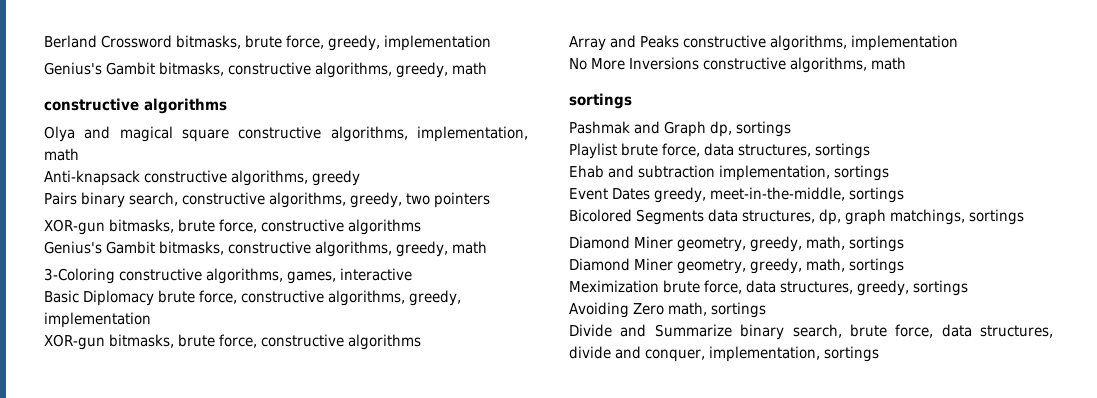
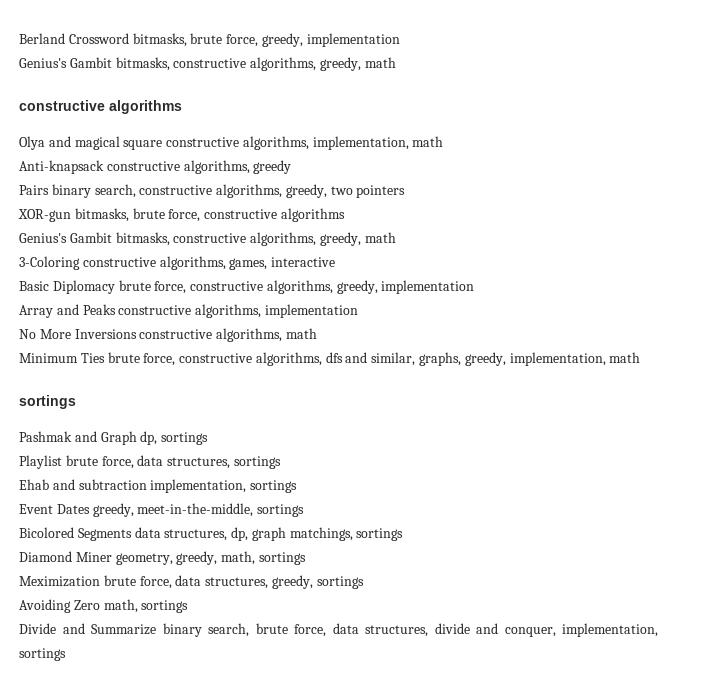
[44,334,422,350] // XOR-gun bitmasks, brute force, constructive algorithms -> (475, 287) none
(907, 63) none -> [19,352,641,366] // Minimum Ties brute force, constructive algorithms, dfs and similar, graphs, greedy, implementation, math
[569,258,905,274] // Diamond Miner geometry, greedy, math, sortings -> (306, 558) none

